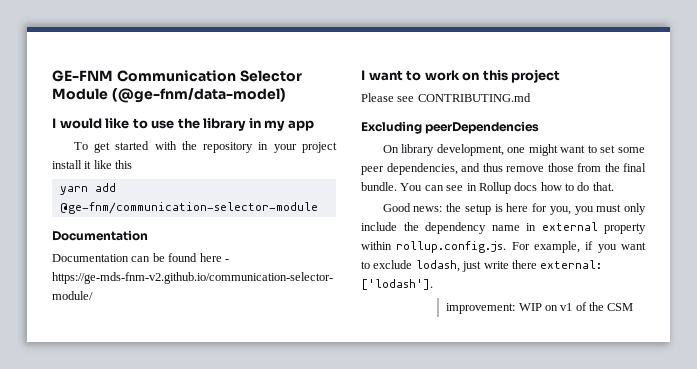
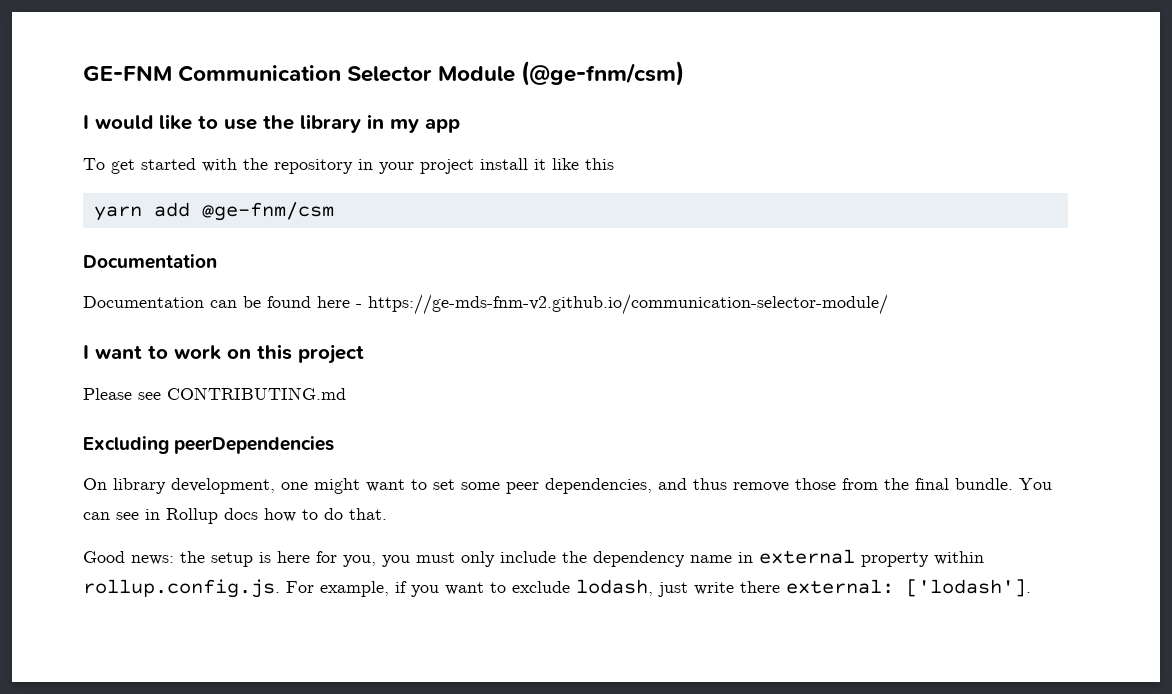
[111,88,286,103] (@ge-fnm/data-model) -> [521,61,685,86] (@ge-fnm/csm)
[59,202,318,214] @ge-fnm/communication-selector-module -> [201,202,334,221] @ge-fnm/csm
[446,302,634,314] // improvement: WIP on v1 of the CSM -> (1031, 588) none

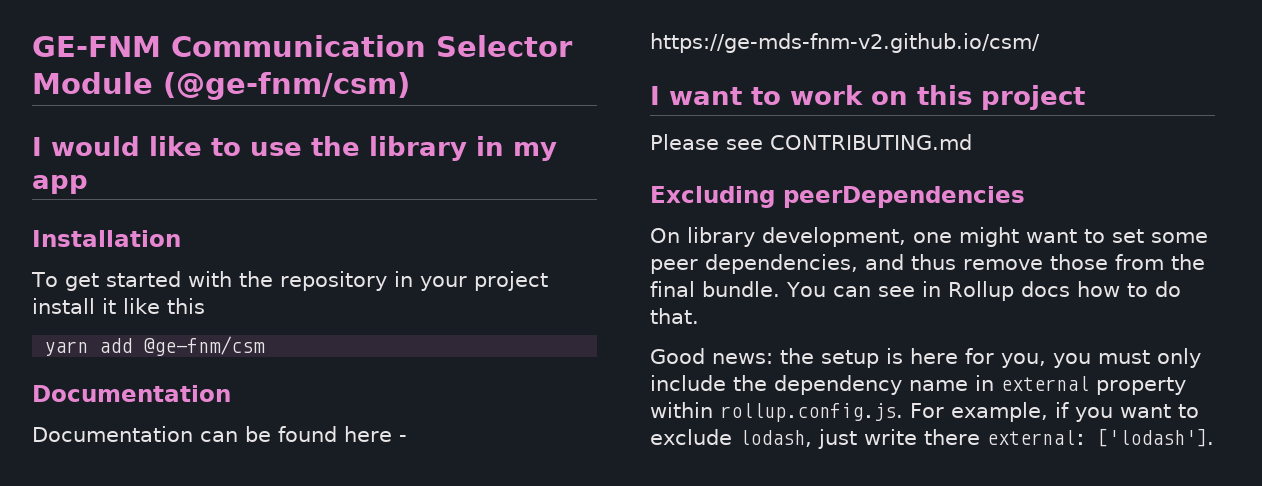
(460, 125) none -> [32,230,181,247] // Installation
[368,294,888,315] https://ge-mds-fnm-v2.github.io/communication-selector-module/ -> [650,33,1040,53] https://ge-mds-fnm-v2.github.io/csm/

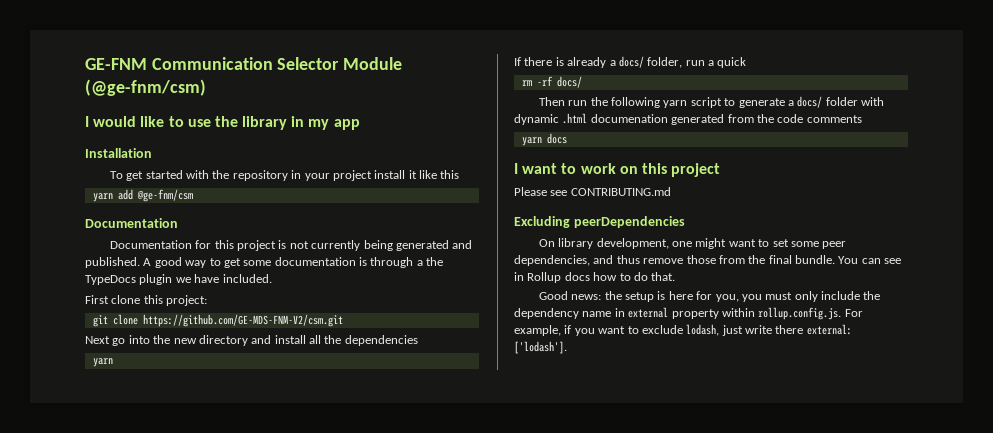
[200,426,407,442] [650,33,1040,53] can be found here - https://ge-mds-fnm-v2.github.io/csm/ -> [195,240,473,251] [85,257,444,268] [85,274,272,285] [85,295,208,306] [92,314,343,327] [85,335,418,346] [92,358,113,367] [514,56,747,68] [521,76,582,88] [538,96,885,108] [514,113,862,125] [521,133,567,146] for this project is not currently being generated and published. A good way to get some documentation is through a the TypeDocs plugin we have included. // First clone this project: // git clone https://github.com/GE-MDS-FNM-V2/csm.git // Next go into the new directory and install all the dependencies // yarn // If there is already a docs/ folder, run a quick // rm -rf docs/ // Then run the following yarn script to generate a docs/ folder with dynamic .html documenation generated from the code comments // yarn docs

